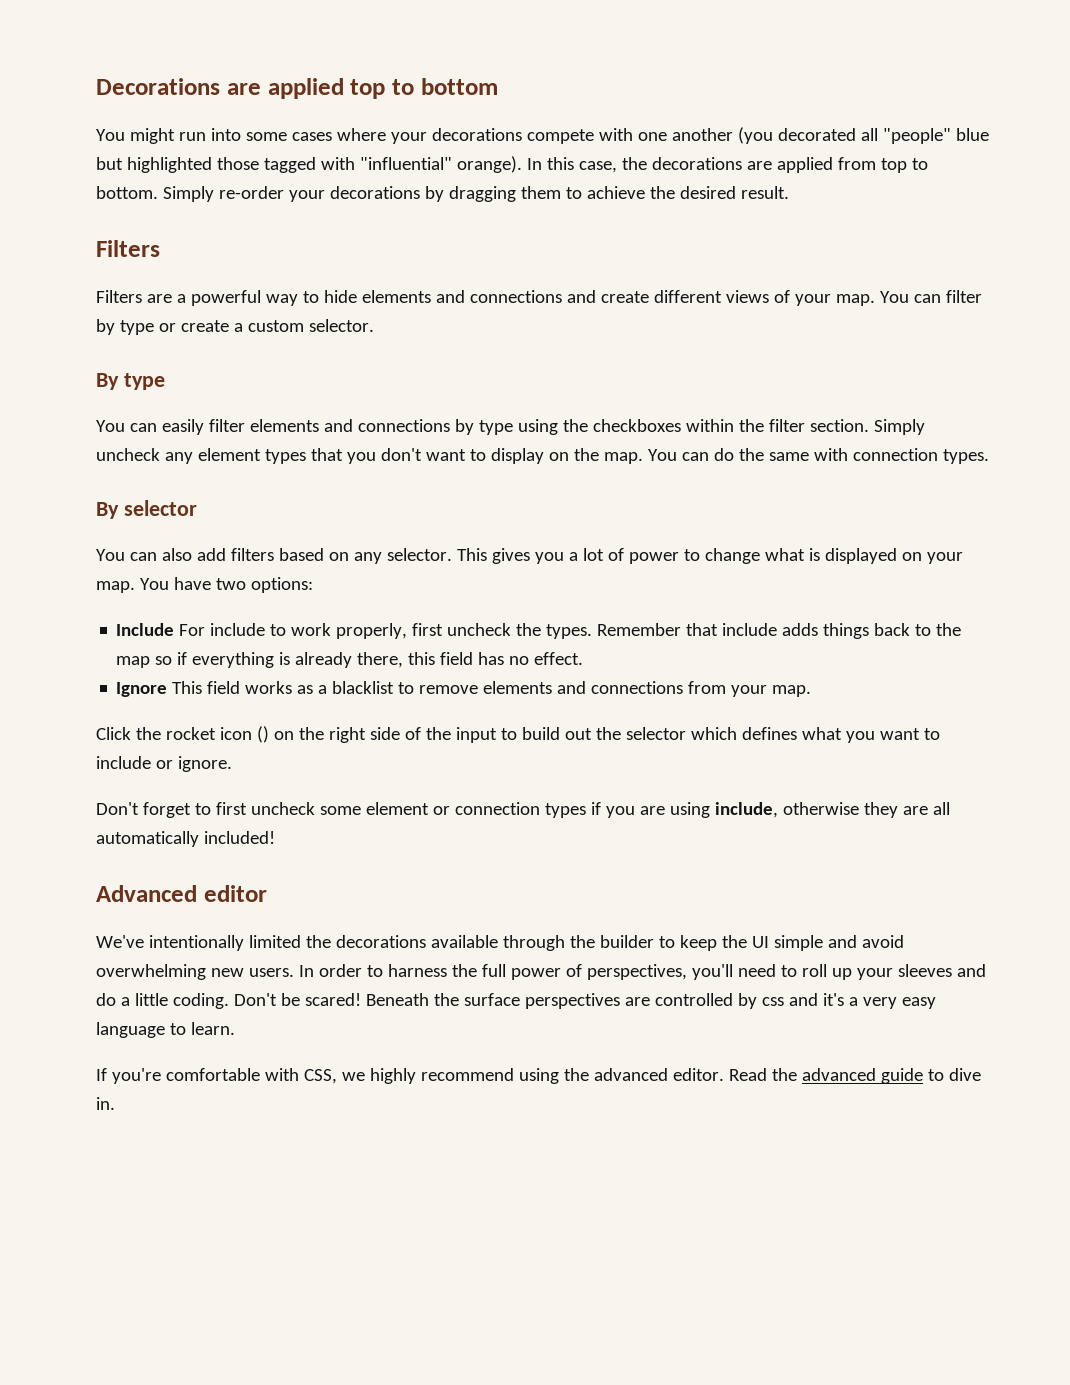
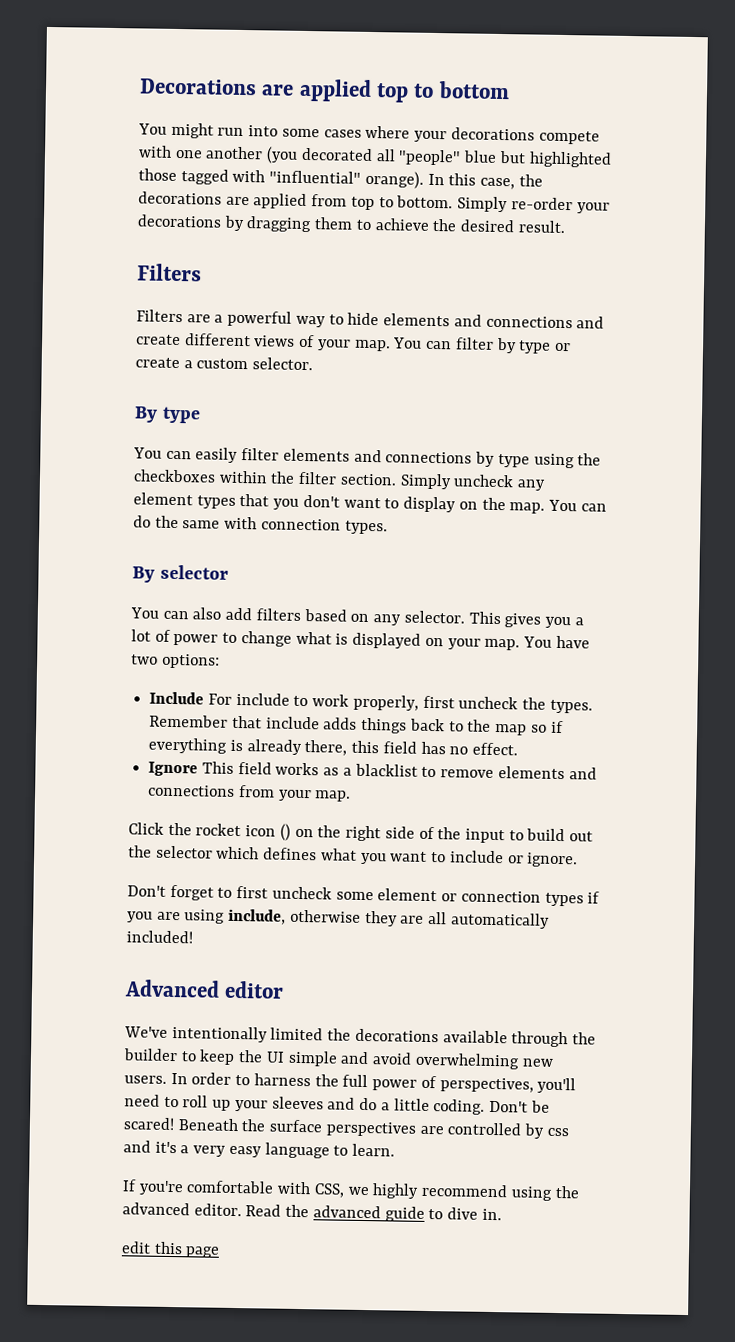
(115, 1103) none -> [121,1241,221,1258] // edit this page

